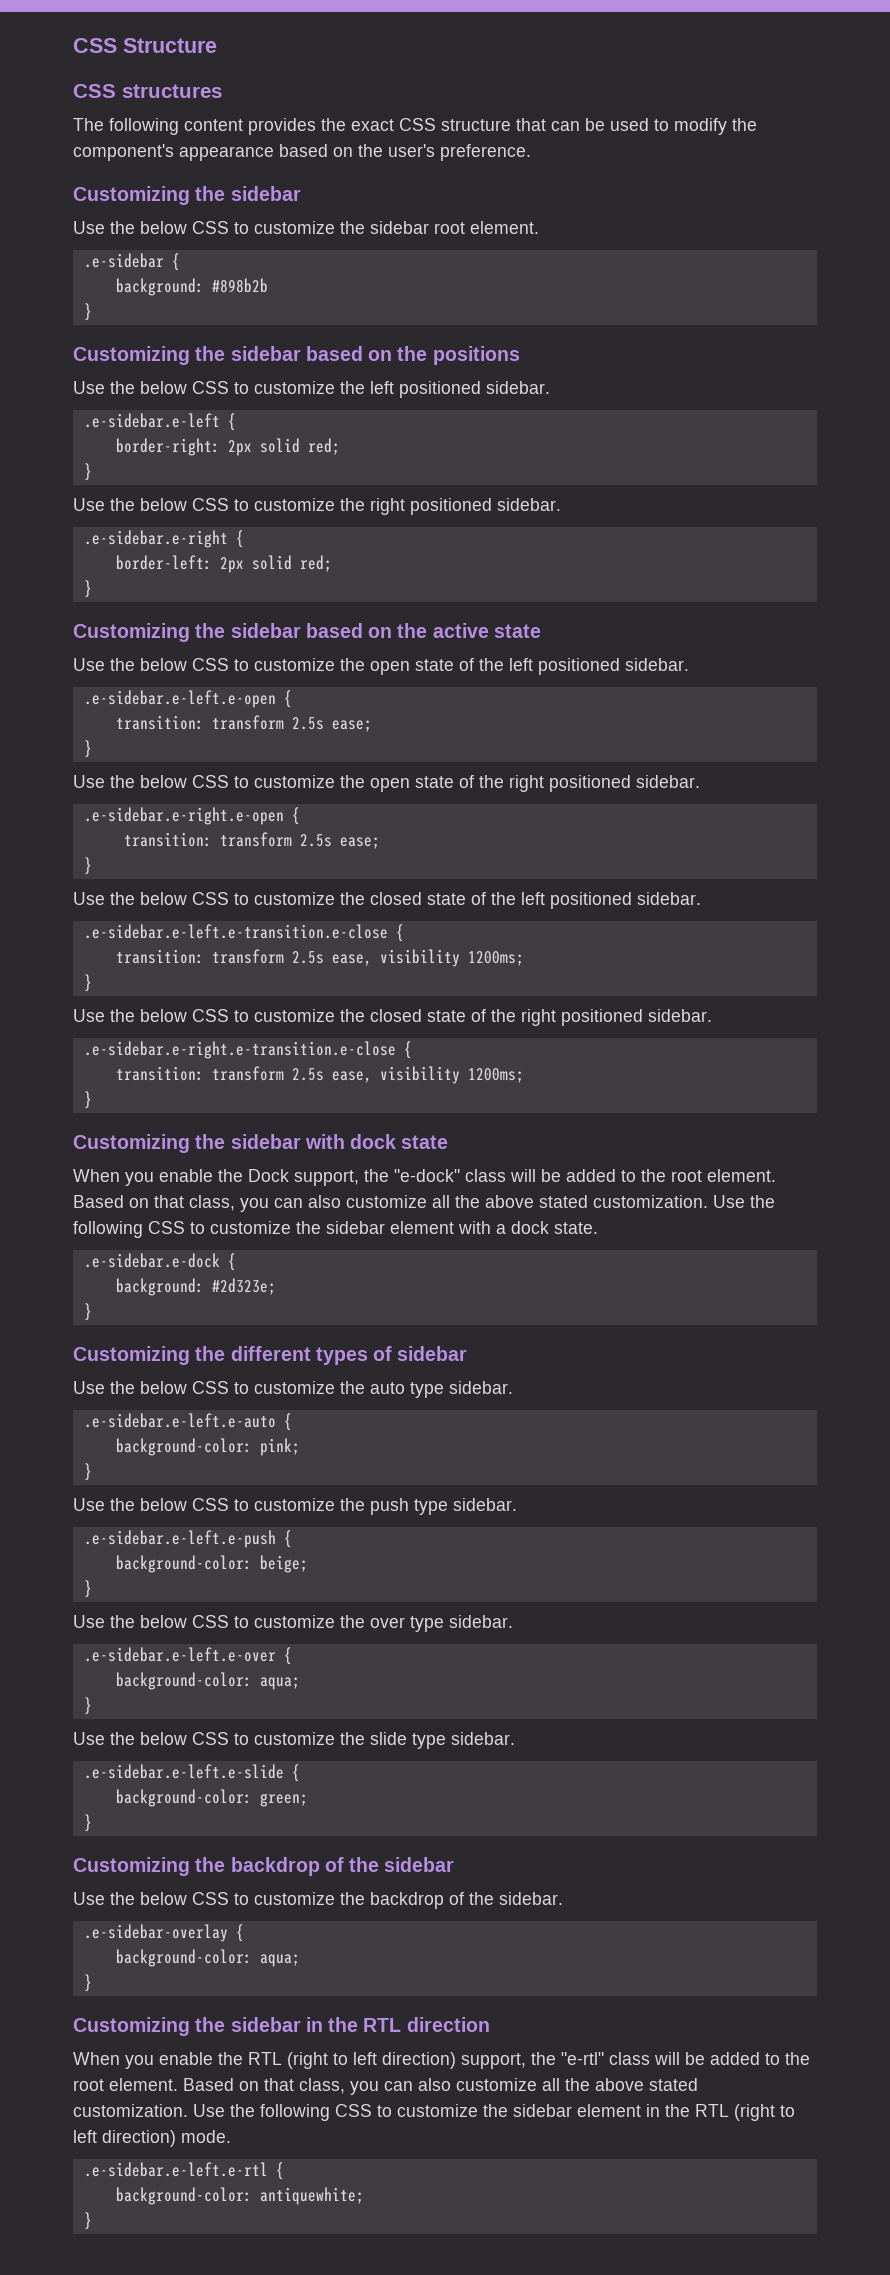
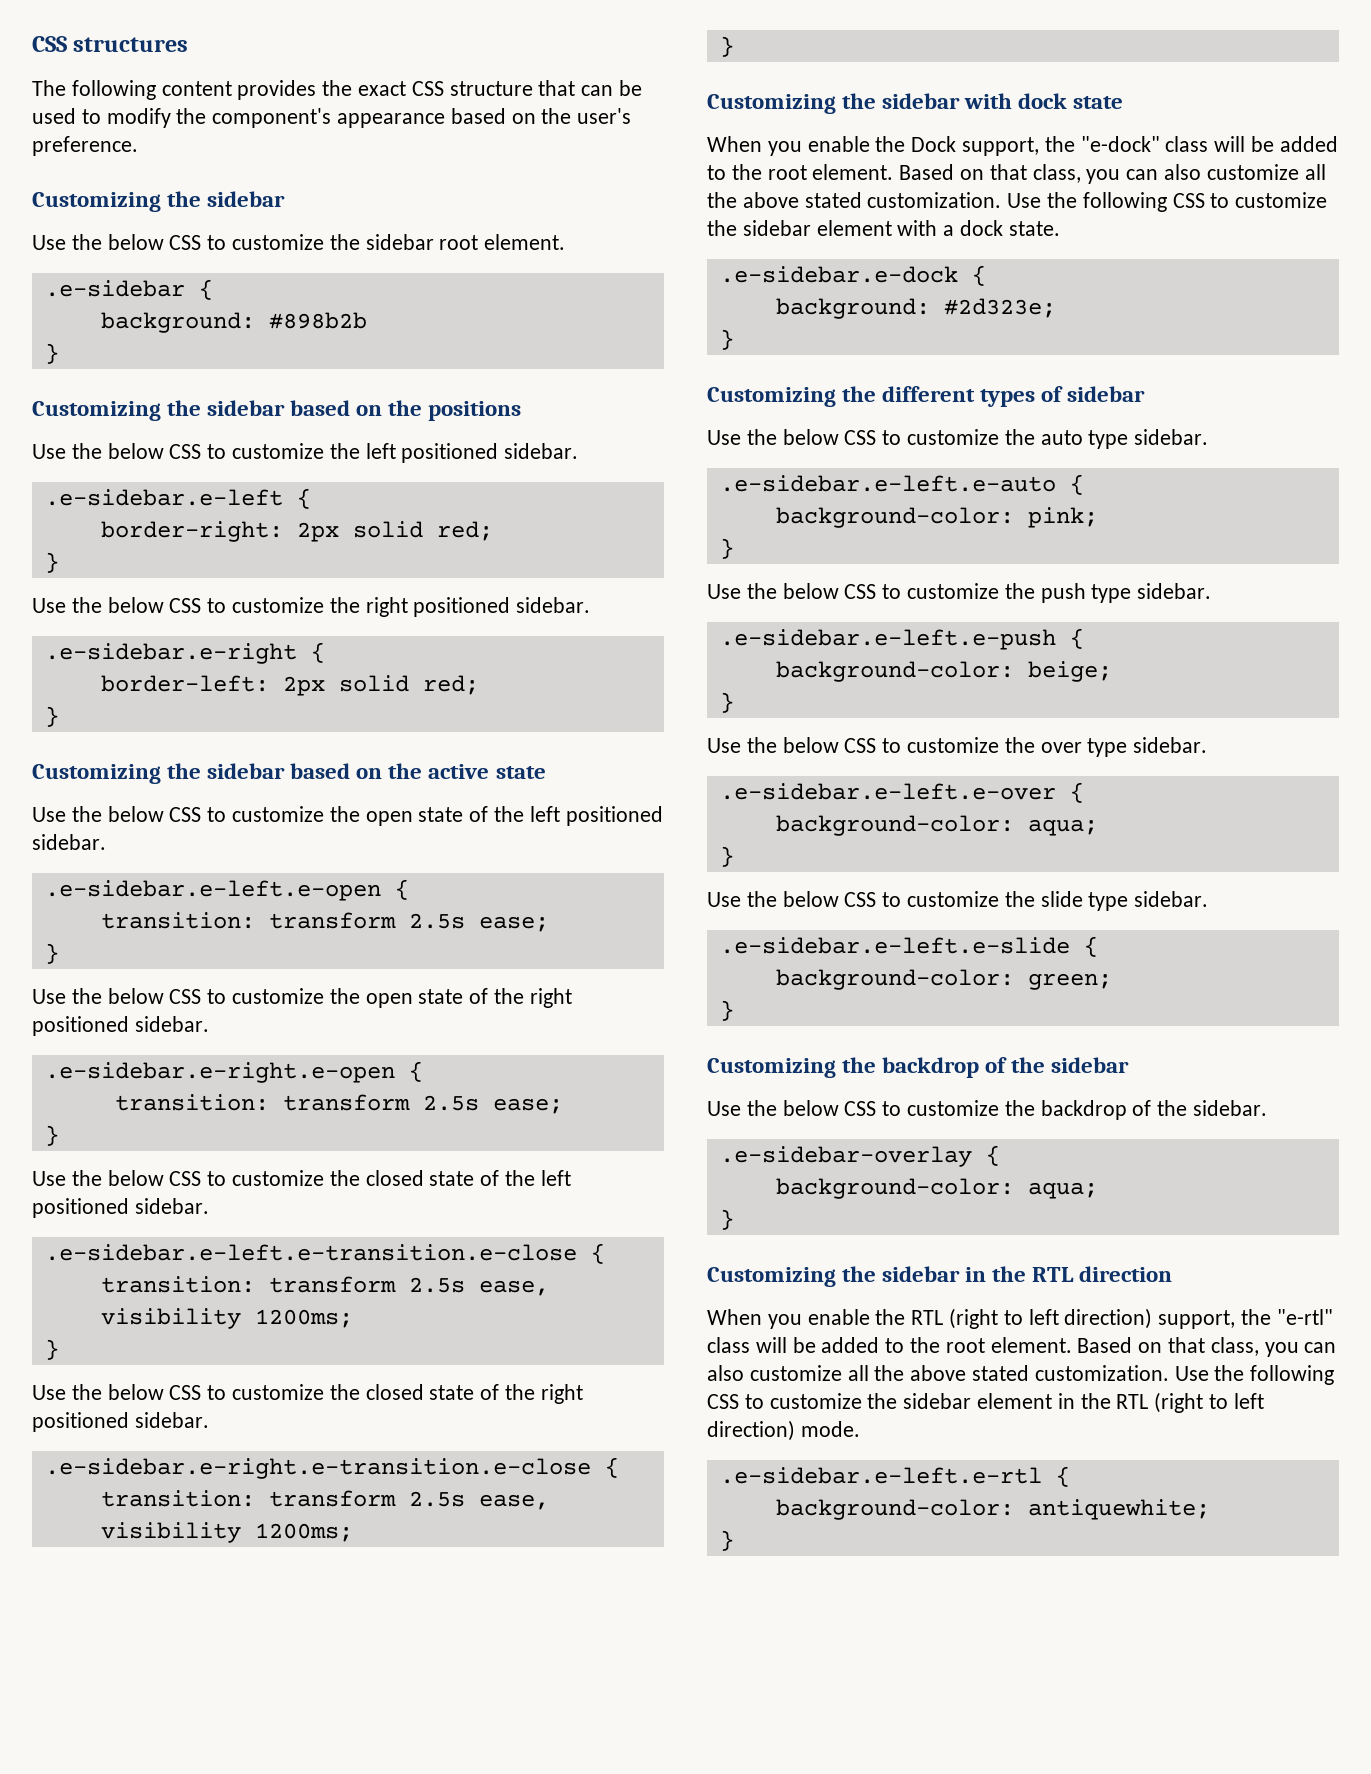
[73,38,217,53] [73,84,116,98] CSS Structure // CSS -> [32,36,67,52] CSS

